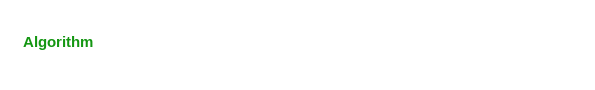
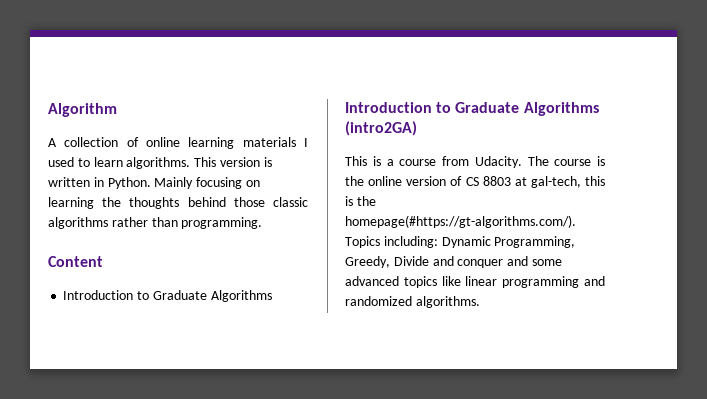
(93, 43) none -> [48,137,308,149] [48,157,272,169] [48,177,260,189] [48,197,308,209] [48,217,263,229] [48,256,103,267] [63,290,272,302] [345,102,599,116] [345,121,417,136] [345,156,605,168] [345,176,605,188] [345,196,376,206] [345,215,576,228] [345,236,576,248] [345,256,562,268] [345,276,605,288] [345,296,480,308] // A collection of online learning materials I used to learn algorithms. This version is written in Python. Mainly focusing on learning the thoughts behind those classic algorithms rather than programming. // Content // Introduction to Graduate Algorithms // Introduction to Graduate Algorithms (intro2GA) // This is a course from Udacity. The course is the online version of CS 8803 at gal-tech, this is the homepage(#https://gt-algorithms.com/). Topics including: Dynamic Programming, Greedy, Divide and conquer and some advanced topics like linear programming and randomized algorithms.

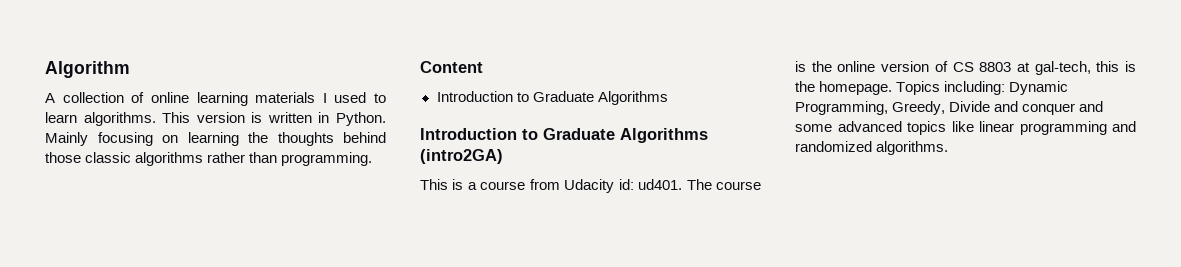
[474,156,522,168] Udacity. -> [564,179,683,193] Udacity id: ud401.
[345,215,576,228] homepage(#https://gt-algorithms.com/). -> [819,81,893,95] homepage.

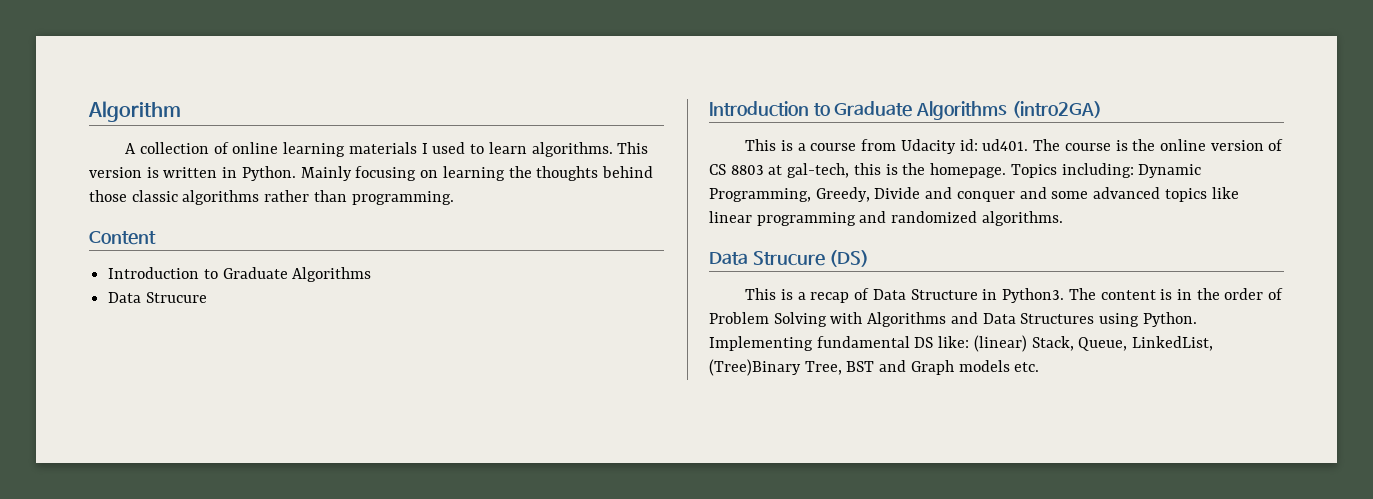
(668, 98) none -> [108,292,207,303] // Data Strucure
(949, 148) none -> [709,250,870,267] [745,288,1284,303] [709,312,1197,327] [709,335,1214,352] [709,359,1040,376] // Data Strucure (DS) // This is a recap of Data Structure in Python3. The content is in the order of Problem Solving with Algorithms and Data Structures using Python. Implementing fundamental DS like: (linear) Stack, Queue, LinkedList, (Tree)Binary Tree, BST and Graph models etc.

